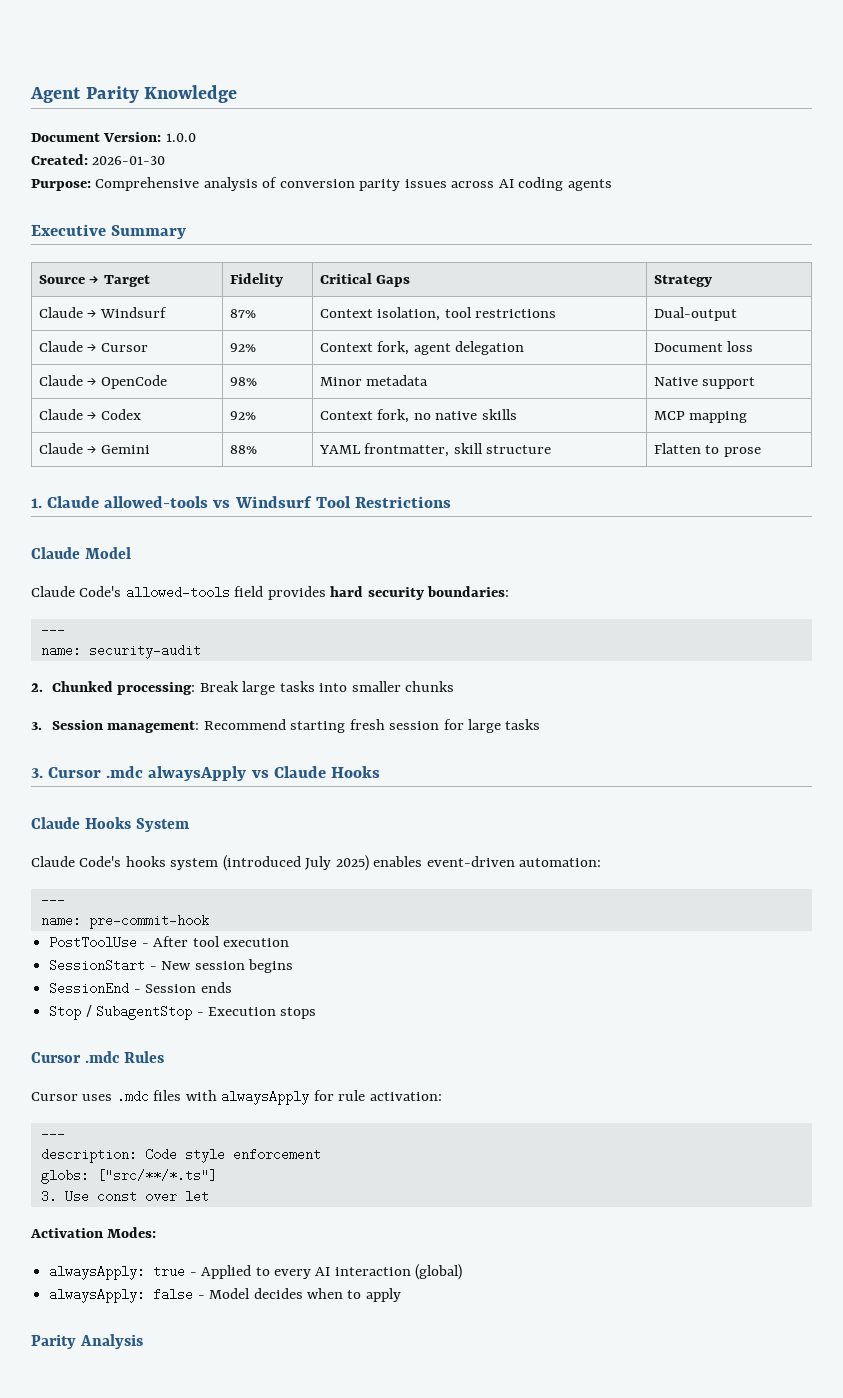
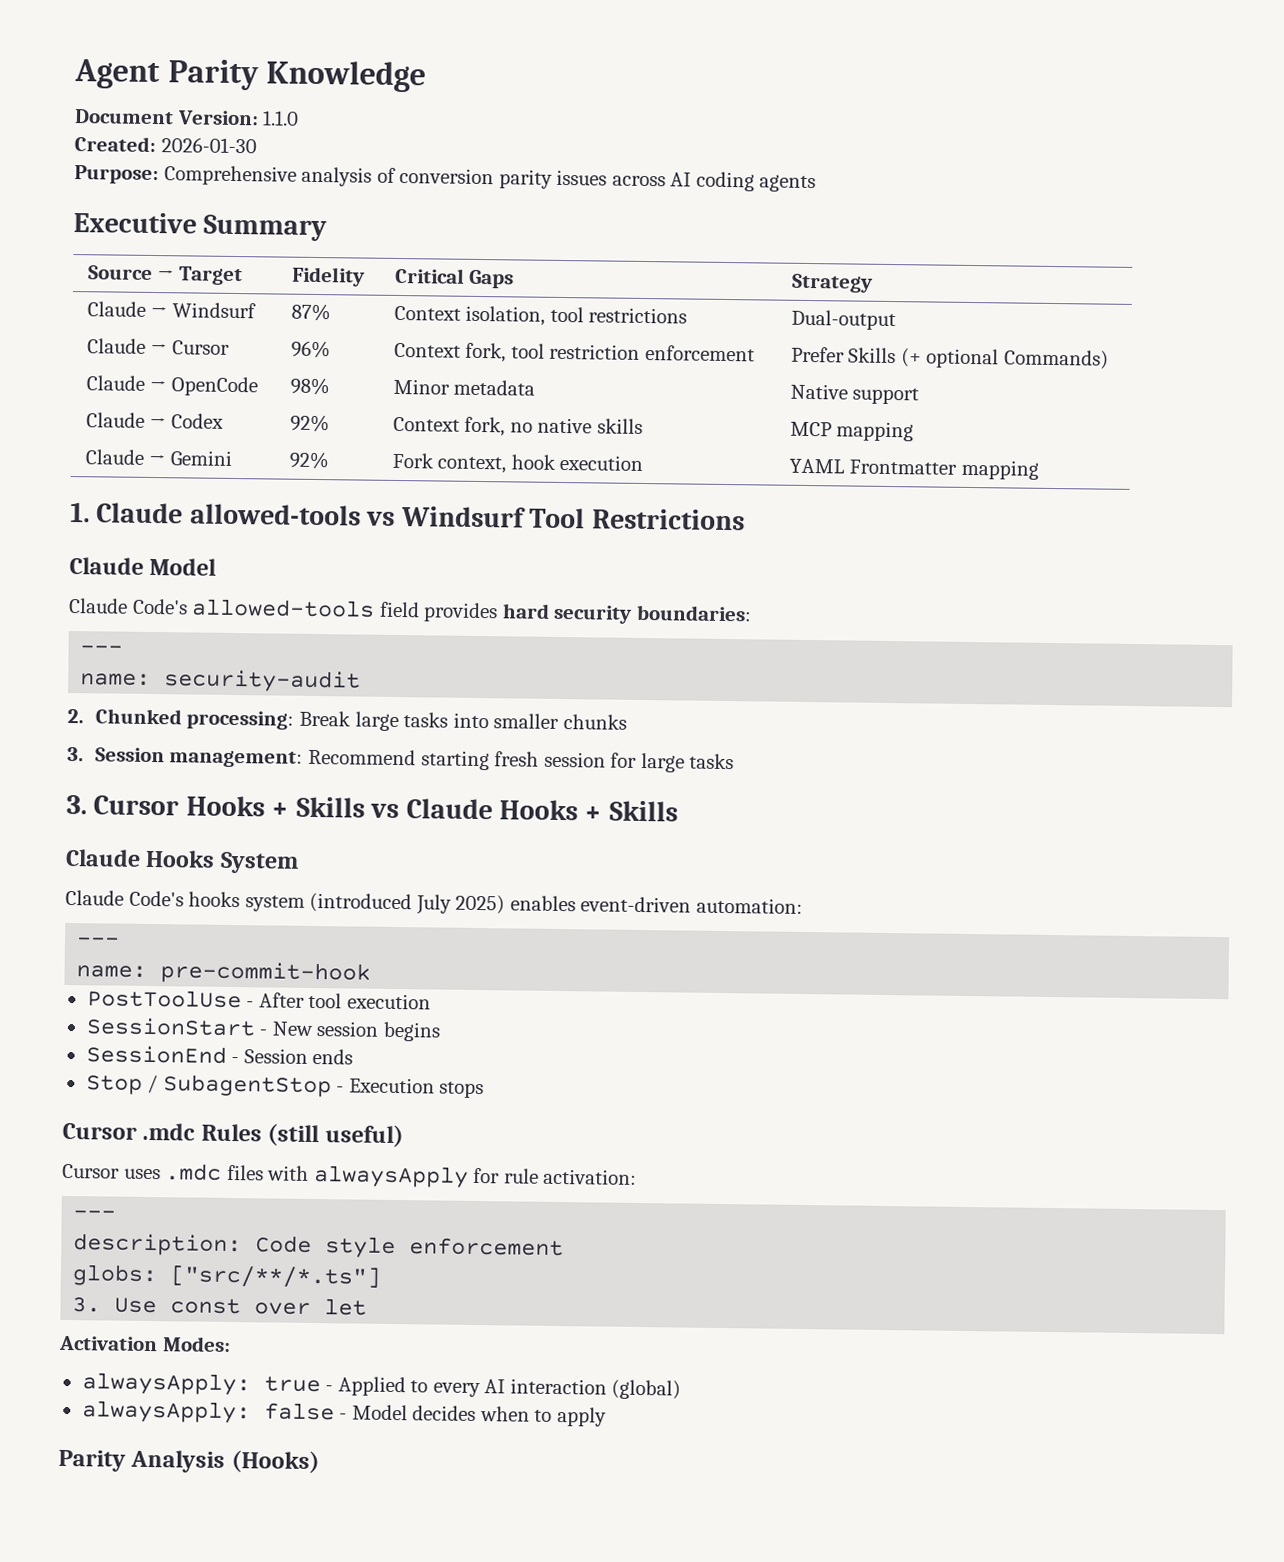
[165,133,196,142] 1.0.0 -> [262,110,300,126] 1.1.0
[229,343,256,352] [319,341,525,355] [653,341,754,352] 92% | Context fork, agent delegation | Document loss -> [290,340,331,359] [393,342,755,363] [790,346,1109,370] 96% | Context fork, tool restriction enforcement | Prefer Skills (+ optional Commands)
[229,445,257,454] [318,443,552,457] [653,443,761,457] 88% | YAML frontmatter, skill structure | Flatten to prose -> [288,451,329,470] [391,452,644,474] [788,458,1039,480] 92% | Fork context, hook execution | YAML Frontmatter mapping
[106,766,247,781] .mdc alwaysApply -> [185,795,365,818] Hooks + Skills
(380, 772) none -> [584,800,678,822] + Skills
(164, 1057) none -> [267,1123,404,1148] (still useful)
(143, 1341) none -> [230,1450,320,1474] (Hooks)

